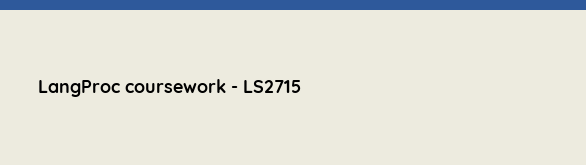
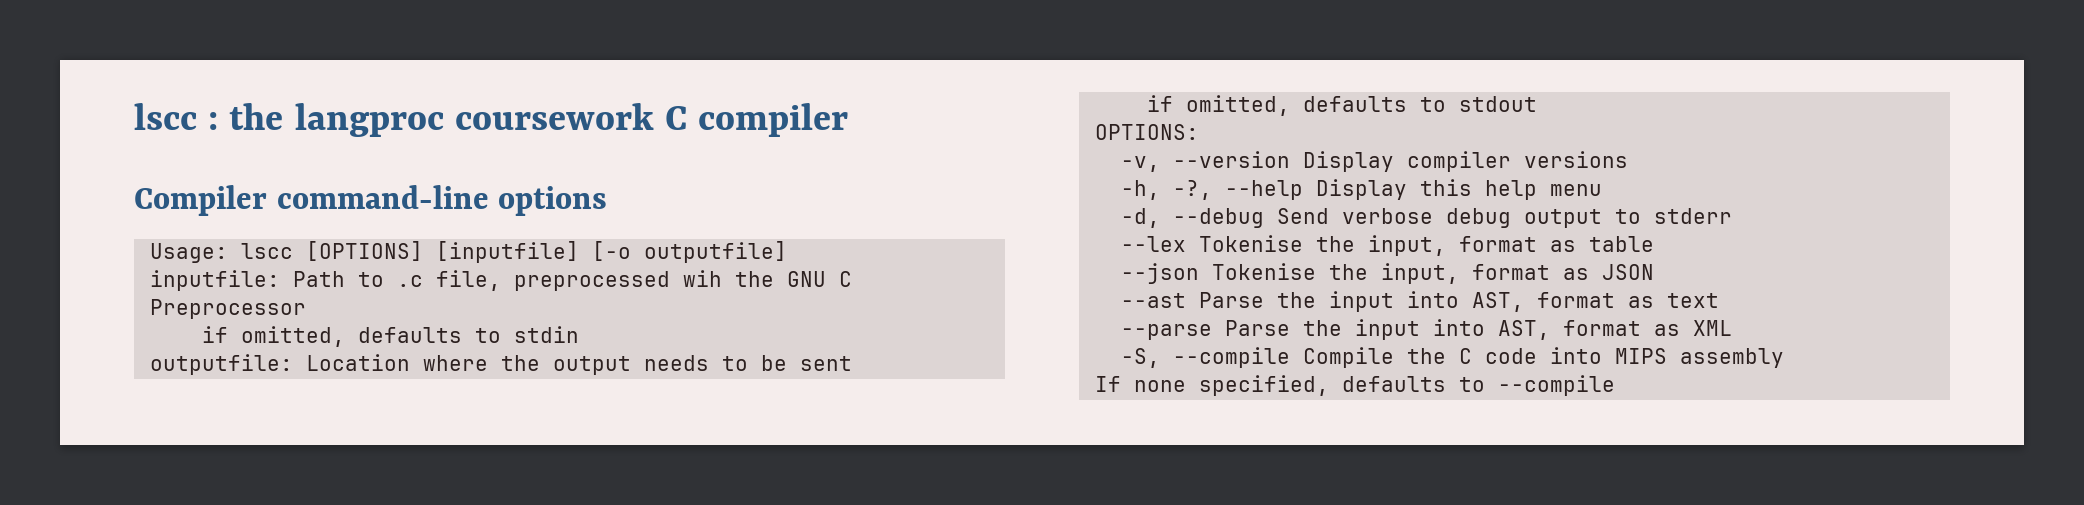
[38,79,301,97] LangProc coursework - LS2715 -> [134,103,849,137] [134,185,608,216] [149,241,787,263] [149,270,852,291] [149,299,306,319] [201,326,579,347] [149,354,852,375] [1146,95,1537,116] [1094,124,1199,140] [1120,151,1628,172] [1120,179,1602,200] [1120,208,1732,228] [1120,235,1654,256] [1120,263,1654,284] [1120,291,1719,312] [1120,319,1732,340] [1120,347,1784,368] [1094,375,1615,396] lscc : the langproc coursework C compiler // Compiler command-line options // Usage: lscc [OPTIONS] [inputfile] [-o outputfile] // inputfile: Path to .c file, preprocessed wih the GNU C Preprocessor // if omitted, defaults to stdin // outputfile: Location where the output needs to be sent // if omitted, defaults to stdout // OPTIONS: // -v, --version Display compiler versions // -h, -?, --help Display this help menu // -d, --debug Send verbose debug output to stderr // --lex Tokenise the input, format as table // --json Tokenise the input, format as JSON // --ast Parse the input into AST, format as text // --parse Parse the input into AST, format as XML // -S, --compile Compile the C code into MIPS assembly // If none specified, defaults to --compile

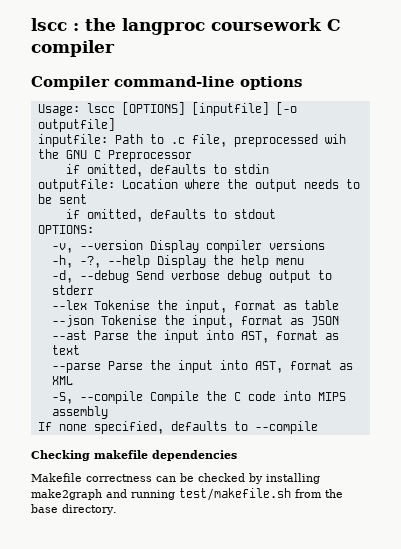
[1419,179,1472,196] this -> [212,255,234,265] the
(1615, 385) none -> [31,450,237,461] [31,473,320,484] [31,488,343,501] [31,504,117,515] // Checking makefile dependencies // Makefile correctness can be checked by installing make2graph and running test/makefile.sh from the base directory.

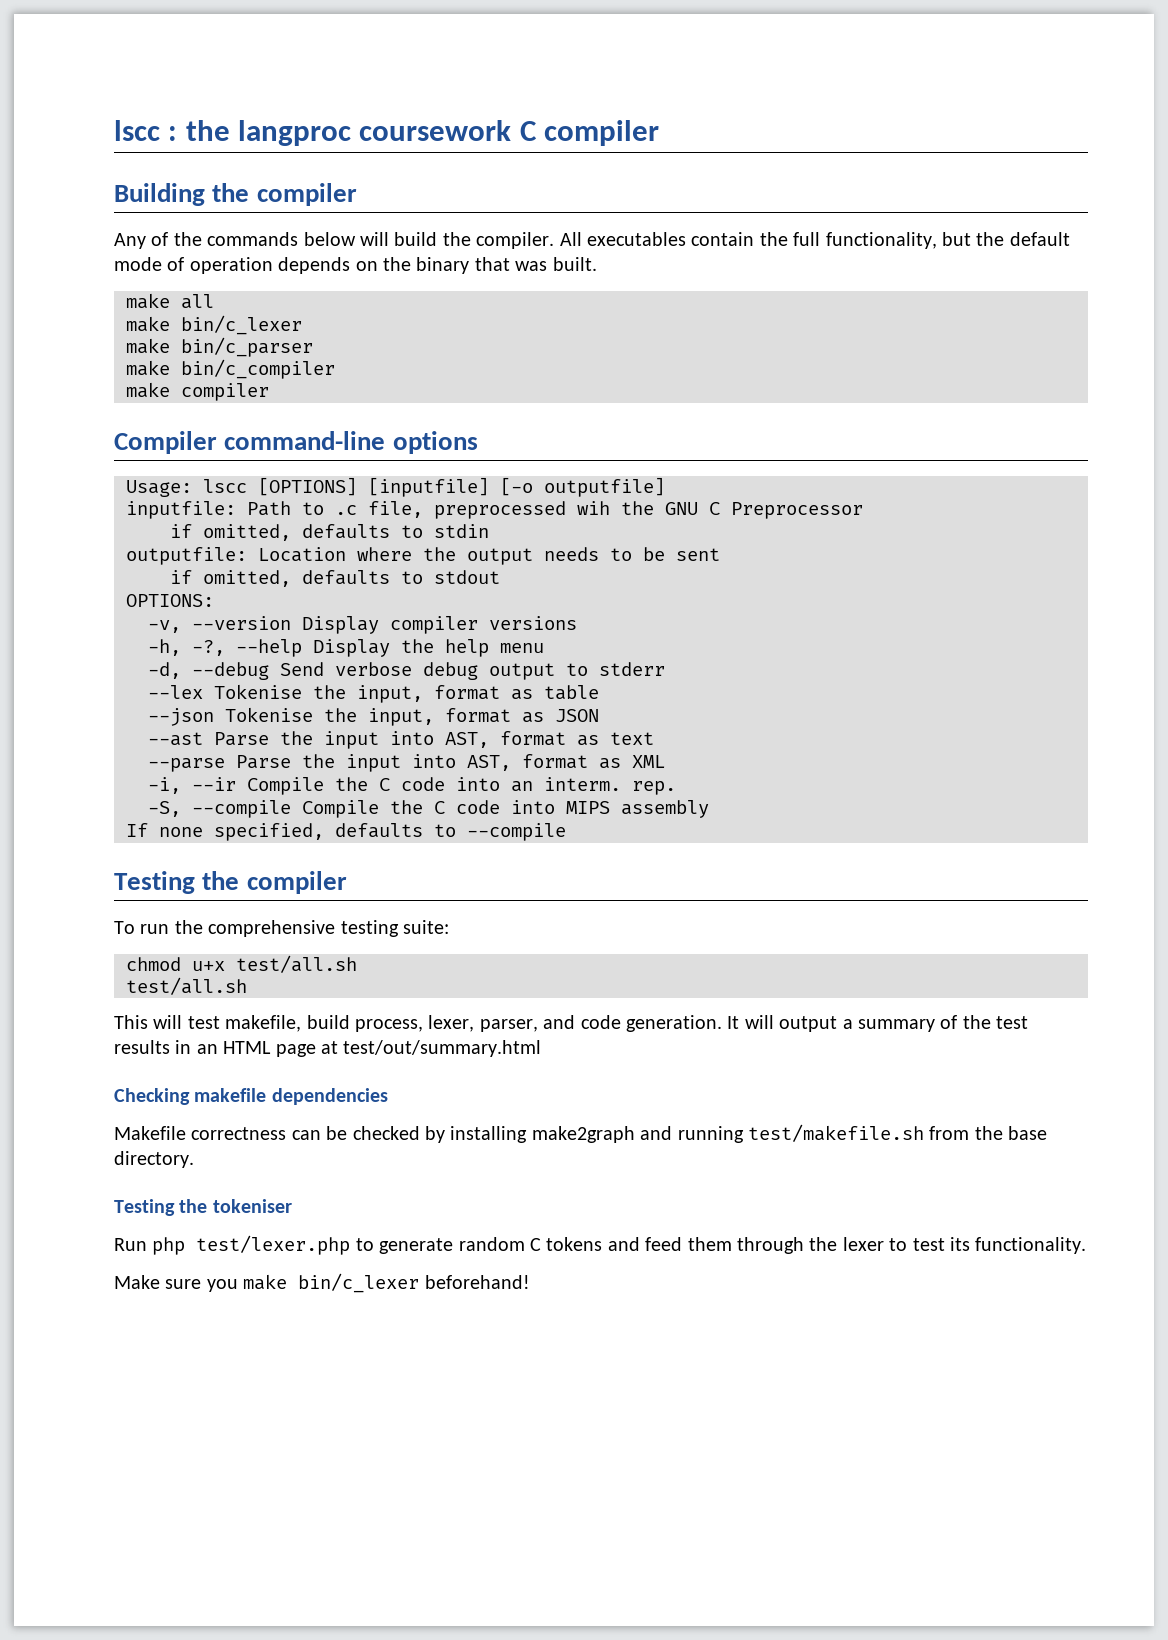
(115, 48) none -> [114,183,357,206] [114,232,1070,249] [114,257,597,274] [126,293,214,309] [126,315,302,335] [126,337,313,357] [126,359,335,379] [126,382,269,401] // Building the compiler // Any of the commands below will build the compiler. All executables contain the full functionality, but the default mode of operation depends on the binary that was built. // make all // make bin/c_lexer // make bin/c_parser // make bin/c_compiler // make compiler
(73, 380) none -> [148,777,676,795] // -i, --ir Compile the C code into an interm. rep.
(318, 427) none -> [114,871,347,894] [114,920,449,937] [126,955,357,973] [126,977,247,995] [114,1015,1029,1032] [114,1040,542,1057] // Testing the compiler // To run the comprehensive testing suite: // chmod u+x test/all.sh // test/all.sh // This will test makefile, build process, lexer, parser, and code generation. It will output a summary of the test results in an HTML page at test/out/summary.html
(117, 509) none -> [114,1199,292,1216] [114,1235,1087,1255] [114,1273,530,1293] // Testing the tokeniser // Run php test/lexer.php to generate random C tokens and feed them through the lexer to test its functionality. // Make sure you make bin/c_lexer beforehand!

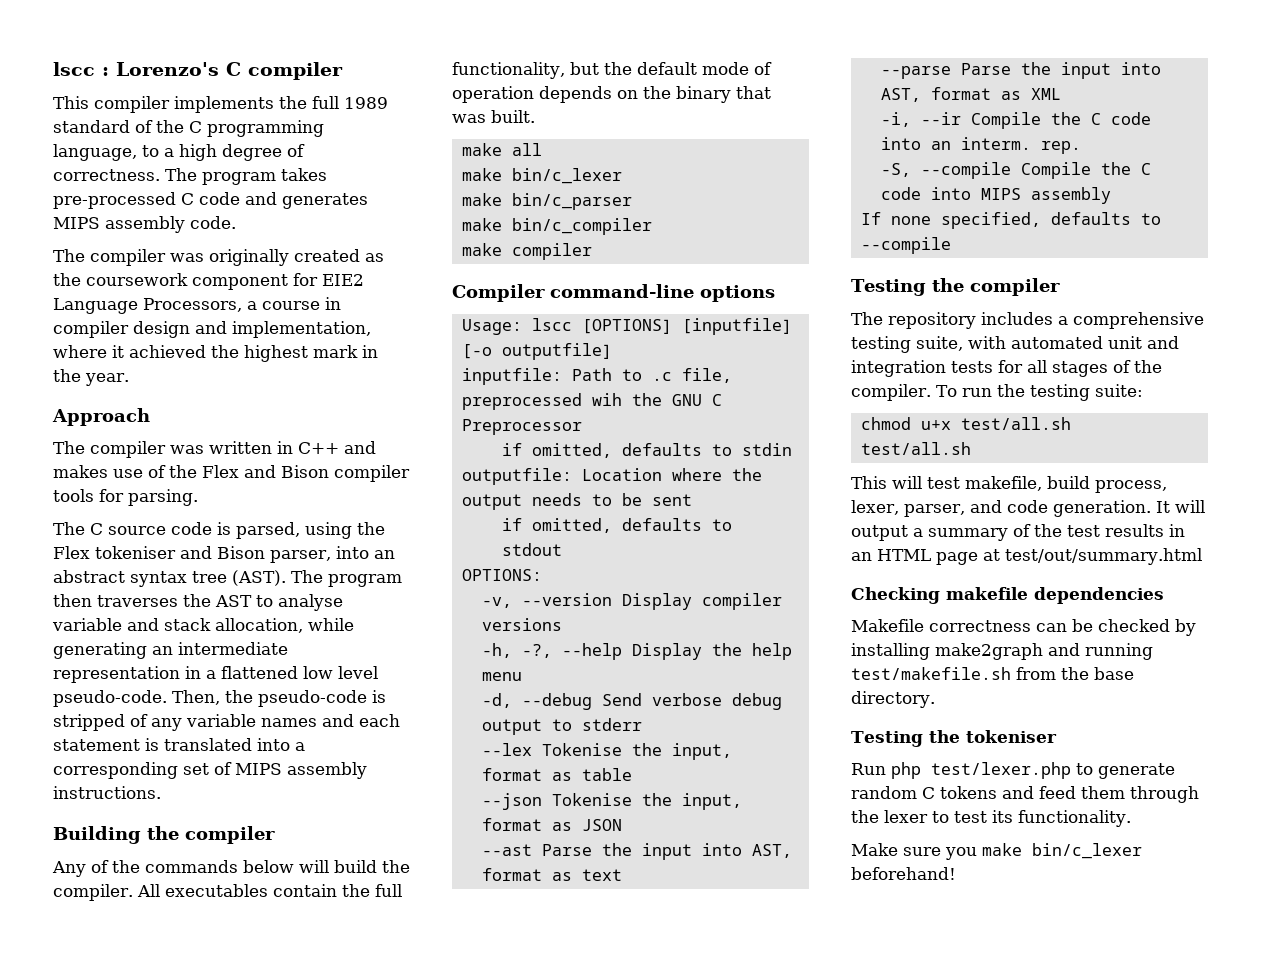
[185,120,512,146] the langproc coursework -> [116,62,219,76] Lorenzo's
(660, 133) none -> [53,96,388,113] [53,120,324,137] [53,144,305,161] [53,168,327,185] [53,192,368,209] [53,216,236,233] [53,249,384,266] [53,273,364,290] [53,297,341,314] [53,321,371,338] [53,345,378,362] [53,369,129,386] [52,408,150,426] [53,441,376,458] [53,465,410,482] [53,489,198,506] [53,522,385,539] [53,546,395,563] [53,570,402,587] [53,594,343,611] [52,618,354,633] [53,642,288,659] [53,666,378,683] [53,690,386,707] [53,714,400,731] [53,738,305,751] [53,762,367,779] [53,786,161,799] // This compiler implements the full 1989 standard of the C programming language, to a high degree of correctness. The program takes pre-processed C code and generates MIPS assembly code. // The compiler was originally created as the coursework component for EIE2 Language Processors, a course in compiler design and implementation, where it achieved the highest mark in the year. // Approach // The compiler was written in C++ and makes use of the Flex and Bison compiler tools for parsing. // The C source code is parsed, using the Flex tokeniser and Bison parser, into an abstract syntax tree (AST). The program then traverses the AST to analyse variable and stack allocation, while generating an intermediate representation in a flattened low level pseudo-code. Then, the pseudo-code is stripped of any variable names and each statement is translated into a corresponding set of MIPS assembly instructions.
(347, 882) none -> [851,312,1204,329] [851,336,1179,353] [851,360,1162,377] [851,384,931,401] The repository includes a comprehensive testing suite, with automated unit and integration tests for all stages of the compiler.
[208,920,336,937] comprehensive -> (1025, 390) none

